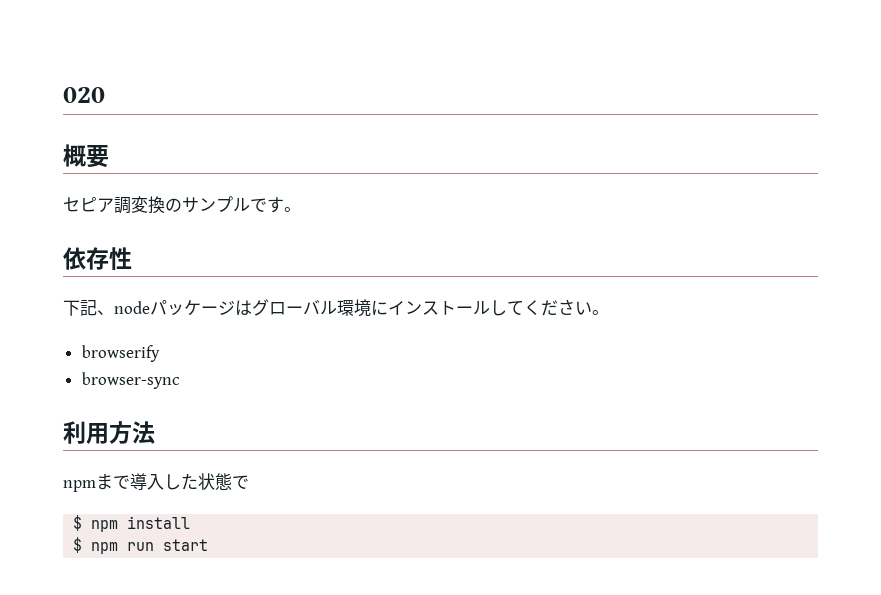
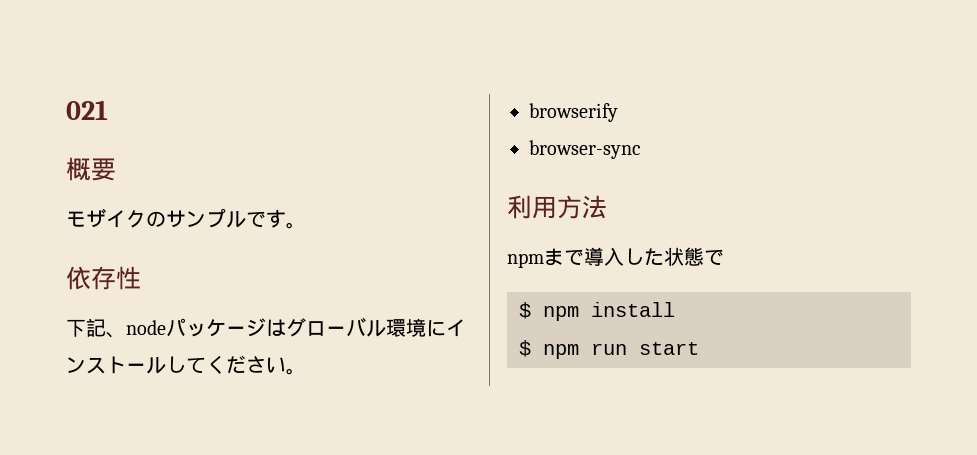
[63,87,105,103] 020 -> [66,100,108,120] 021
[63,196,165,214] セピア調変換 -> [66,208,146,228] モザイク

